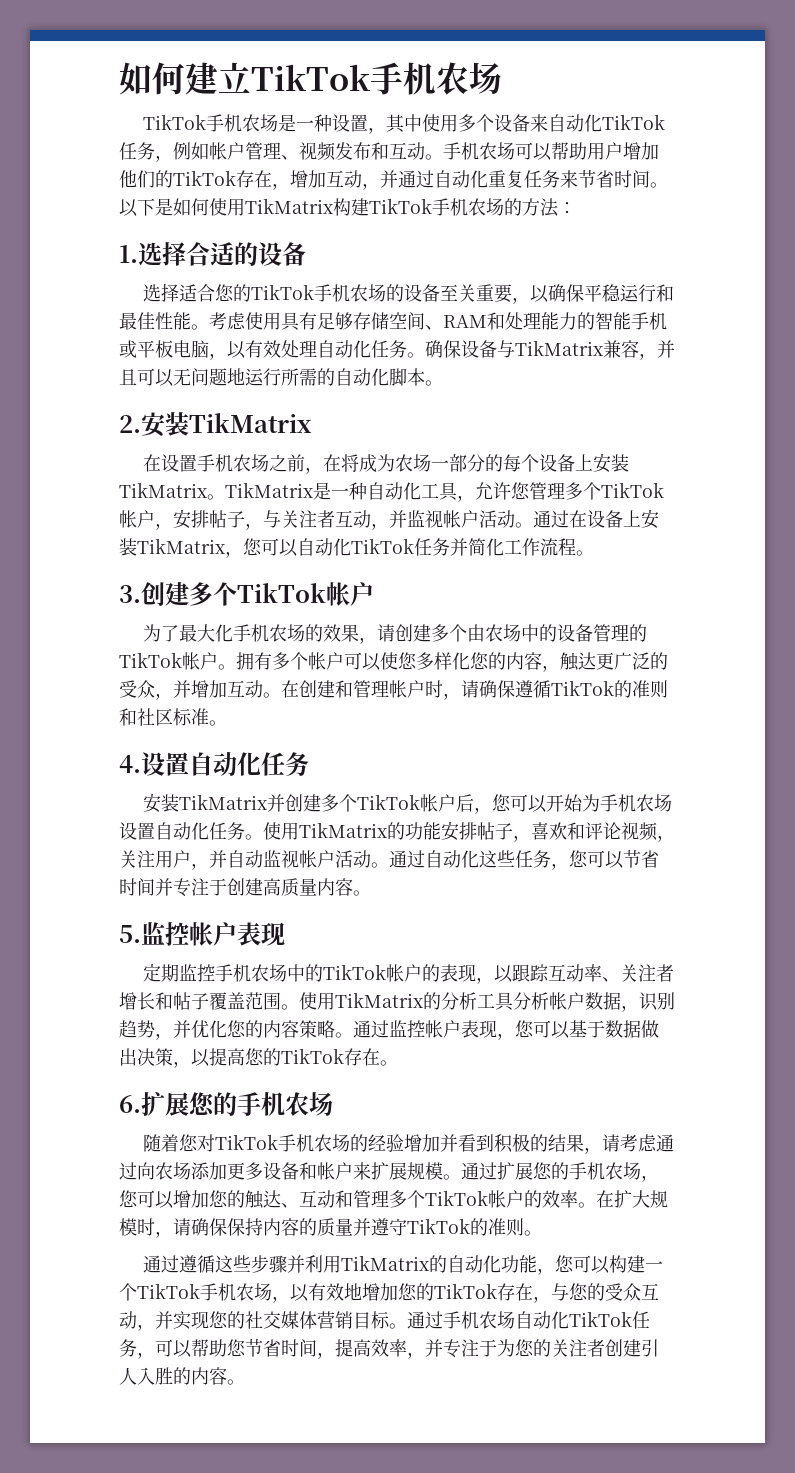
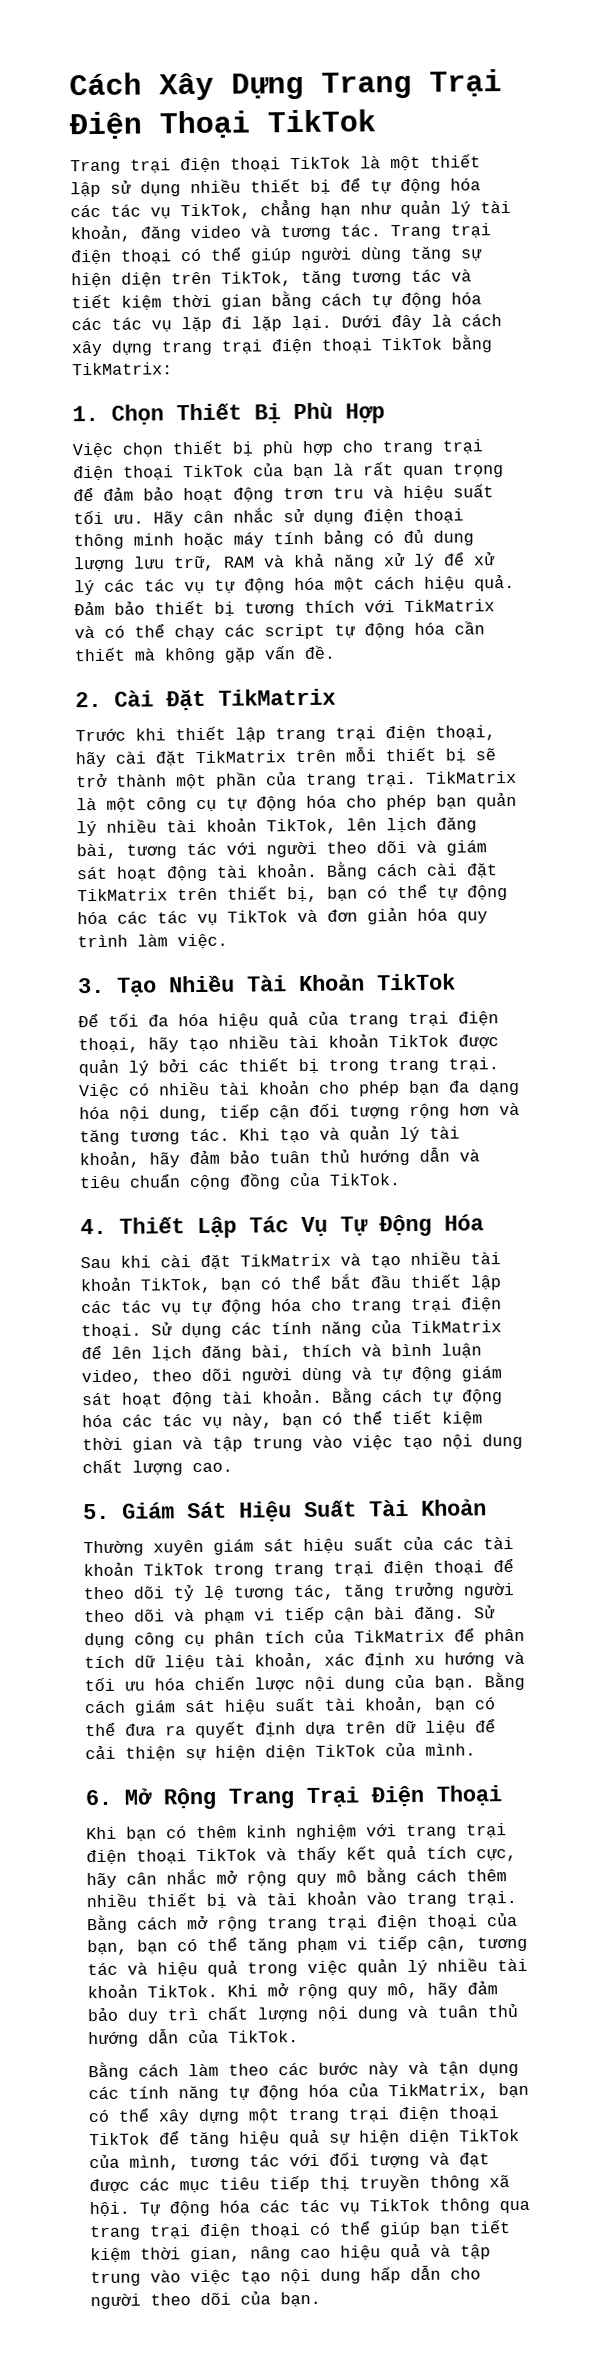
[119,62,502,95] [143,114,666,134] [119,142,659,162] [119,170,668,190] [119,198,576,217] [119,242,306,266] [143,283,675,304] [119,312,667,331] [119,340,675,360] [119,368,443,387] 如何建立TikTok手机农场 // TikTok手机农场是一种设置，其中使用多个设备来自动化TikTok任务，例如帐户管理、视频发布和互动。手机农场可以帮助用户增加他们的TikTok存在，增加互动，并通过自动化重复任务来节省时间。以下是如何使用TikMatrix构建TikTok手机农场的方法： // 1.选择合适的设备 // 选择适合您的TikTok手机农场的设备至关重要，以确保平稳运行和最佳性能。考虑使用具有足够存储空间、RAM和处理能力的智能手机或平板电脑，以有效处理自动化任务。确保设备与TikMatrix兼容，并且可以无问题地运行所需的自动化脚本。 -> [69,69,502,101] [69,109,376,140] [70,154,481,175] [70,178,481,198] [70,199,511,220] [70,223,491,243] [71,246,483,266] [71,269,472,289] [71,290,482,311] [71,314,502,333] [71,334,493,357] [72,362,173,376] [72,402,385,425] [72,439,483,459] [73,462,504,482] [73,484,494,504] [73,507,464,527] [73,529,474,550] [73,552,496,573] [74,574,515,596] [74,599,495,617] [74,621,485,641] [74,645,335,664] Cách Xây Dựng Trang Trại Điện Thoại TikTok // Trang trại điện thoại TikTok là một thiết lập sử dụng nhiều thiết bị để tự động hóa các tác vụ TikTok, chẳng hạn như quản lý tài khoản, đăng video và tương tác. Trang trại điện thoại có thể giúp người dùng tăng sự hiện diện trên TikTok, tăng tương tác và tiết kiệm thời gian bằng cách tự động hóa các tác vụ lặp đi lặp lại. Dưới đây là cách xây dựng trang trại điện thoại TikTok bằng TikMatrix: // 1. Chọn Thiết Bị Phù Hợp // Việc chọn thiết bị phù hợp cho trang trại điện thoại TikTok của bạn là rất quan trọng để đảm bảo hoạt động trơn tru và hiệu suất tối ưu. Hãy cân nhắc sử dụng điện thoại thông minh hoặc máy tính bảng có đủ dung lượng lưu trữ, RAM và khả năng xử lý để xử lý các tác vụ tự động hóa một cách hiệu quả. Đảm bảo thiết bị tương thích với TikMatrix và có thể chạy các script tự động hóa cần thiết mà không gặp vấn đề.
[141,412,189,437] 安装 -> [114,689,206,711] Cài Đặt
[143,453,630,474] [119,482,664,502] [119,509,659,530] [119,538,594,558] [119,582,374,606] [143,624,648,644] [119,652,668,672] [119,680,668,700] [119,708,227,726] [119,752,309,777] [143,793,673,814] [119,821,675,842] [119,850,659,870] [119,878,371,897] [119,922,285,946] [143,963,675,984] [119,992,675,1012] [119,1020,659,1040] [119,1048,398,1068] [119,1092,333,1116] [143,1133,675,1154] [119,1162,659,1182] [119,1190,668,1209] [119,1218,542,1238] [143,1255,664,1275] [119,1283,659,1303] [119,1311,650,1331] [119,1339,659,1359] [119,1367,245,1385] 在设置手机农场之前，在将成为农场一部分的每个设备上安装TikMatrix。TikMatrix是一种自动化工具，允许您管理多个TikTok帐户，安排帖子，与关注者互动，并监视帐户活动。通过在设备上安装TikMatrix，您可以自动化TikTok任务并简化工作流程。 // 3.创建多个TikTok帐户 // 为了最大化手机农场的效果，请创建多个由农场中的设备管理的TikTok帐户。拥有多个帐户可以使您多样化您的内容，触达更广泛的受众，并增加互动。在创建和管理帐户时，请确保遵循TikTok的准则和社区标准。 // 4.设置自动化任务 // 安装TikMatrix并创建多个TikTok帐户后，您可以开始为手机农场设置自动化任务。使用TikMatrix的功能安排帖子，喜欢和评论视频，关注用户，并自动监视帐户活动。通过自动化这些任务，您可以节省时间并专注于创建高质量内容。 // 5.监控帐户表现 // 定期监控手机农场中的TikTok帐户的表现，以跟踪互动率、关注者增长和帖子覆盖范围。使用TikMatrix的分析工具分析帐户数据，识别趋势，并优化您的内容策略。通过监控帐户表现，您可以基于数据做出决策，以提高您的TikTok存在。 // 6.扩展您的手机农场 // 随着您对TikTok手机农场的经验增加并看到积极的结果，请考虑通过向农场添加更多设备和帐户来扩展规模。通过扩展您的手机农场，您可以增加您的触达、互动和管理多个TikTok帐户的效率。在扩大规模时，请确保保持内容的质量并遵守TikTok的准则。 // 通过遵循这些步骤并利用TikMatrix的自动化功能，您可以构建一个TikTok手机农场，以有效地增加您的TikTok存在，与您的受众互动，并实现您的社交媒体营销目标。通过手机农场自动化TikTok任务，可以帮助您节省时间，提高效率，并专注于为您的关注者创建引人入胜的内容。 -> [75,725,496,743] [75,747,496,768] [76,770,517,790] [76,792,517,813] [76,817,477,837] [76,840,487,860] [76,861,498,882] [77,884,508,903] [77,908,488,927] [77,933,228,950] [77,973,456,997] [78,1011,499,1029] [78,1034,499,1054] [78,1057,499,1077] [79,1079,520,1100] [79,1102,520,1122] [79,1126,460,1146] [79,1147,480,1169] [79,1172,401,1191] [80,1214,484,1239] [80,1251,501,1270] [80,1273,502,1294] [81,1297,502,1316] [81,1320,502,1340] [81,1343,482,1362] [81,1366,502,1386] [81,1387,503,1408] [82,1410,483,1429] [82,1433,523,1453] [82,1459,233,1476] [83,1499,487,1522] [83,1536,514,1557] [83,1559,514,1578] [83,1582,514,1602] [84,1605,496,1624] [84,1628,525,1649] [84,1651,525,1671] [84,1671,525,1693] [84,1696,496,1716] [85,1719,496,1739] [85,1742,476,1762] [85,1785,502,1810] [86,1823,507,1842] [86,1845,517,1866] [86,1867,507,1889] [86,1890,517,1909] [86,1912,518,1934] [87,1935,528,1956] [87,1958,528,1978] [87,1981,498,2000] [87,2003,518,2024] [88,2029,299,2048] [88,2060,519,2081] [88,2082,529,2102] [88,2106,499,2125] [89,2128,520,2148] [89,2152,490,2171] [89,2174,510,2195] [89,2198,530,2218] [89,2220,511,2241] [90,2243,491,2264] [90,2265,481,2287] [90,2291,321,2310] Trước khi thiết lập trang trại điện thoại, hãy cài đặt TikMatrix trên mỗi thiết bị sẽ trở thành một phần của trang trại. TikMatrix là một công cụ tự động hóa cho phép bạn quản lý nhiều tài khoản TikTok, lên lịch đăng bài, tương tác với người theo dõi và giám sát hoạt động tài khoản. Bằng cách cài đặt TikMatrix trên thiết bị, bạn có thể tự động hóa các tác vụ TikTok và đơn giản hóa quy trình làm việc. // 3. Tạo Nhiều Tài Khoản TikTok // Để tối đa hóa hiệu quả của trang trại điện thoại, hãy tạo nhiều tài khoản TikTok được quản lý bởi các thiết bị trong trang trại. Việc có nhiều tài khoản cho phép bạn đa dạng hóa nội dung, tiếp cận đối tượng rộng hơn và tăng tương tác. Khi tạo và quản lý tài khoản, hãy đảm bảo tuân thủ hướng dẫn và tiêu chuẩn cộng đồng của TikTok. // 4. Thiết Lập Tác Vụ Tự Động Hóa // Sau khi cài đặt TikMatrix và tạo nhiều tài khoản TikTok, bạn có thể bắt đầu thiết lập các tác vụ tự động hóa cho trang trại điện thoại. Sử dụng các tính năng của TikMatrix để lên lịch đăng bài, thích và bình luận video, theo dõi người dùng và tự động giám sát hoạt động tài khoản. Bằng cách tự động hóa các tác vụ này, bạn có thể tiết kiệm thời gian và tập trung vào việc tạo nội dung chất lượng cao. // 5. Giám Sát Hiệu Suất Tài Khoản // Thường xuyên giám sát hiệu suất của các tài khoản TikTok trong trang trại điện thoại để theo dõi tỷ lệ tương tác, tăng trưởng người theo dõi và phạm vi tiếp cận bài đăng. Sử dụng công cụ phân tích của TikMatrix để phân tích dữ liệu tài khoản, xác định xu hướng và tối ưu hóa chiến lược nội dung của bạn. Bằng cách giám sát hiệu suất tài khoản, bạn có thể đưa ra quyết định dựa trên dữ liệu để cải thiện sự hiện diện TikTok của mình. // 6. Mở Rộng Trang Trại Điện Thoại // Khi bạn có thêm kinh nghiệm với trang trại điện thoại TikTok và thấy kết quả tích cực, hãy cân nhắc mở rộng quy mô bằng cách thêm nhiều thiết bị và tài khoản vào trang trại. Bằng cách mở rộng trang trại điện thoại của bạn, bạn có thể tăng phạm vi tiếp cận, tương tác và hiệu quả trong việc quản lý nhiều tài khoản TikTok. Khi mở rộng quy mô, hãy đảm bảo duy trì chất lượng nội dung và tuân thủ hướng dẫn của TikTok. // Bằng cách làm theo các bước này và tận dụng các tính năng tự động hóa của TikMatrix, bạn có thể xây dựng một trang trại điện thoại TikTok để tăng hiệu quả sự hiện diện TikTok của mình, tương tác với đối tượng và đạt được các mục tiêu tiếp thị truyền thông xã hội. Tự động hóa các tác vụ TikTok thông qua trang trại điện thoại có thể giúp bạn tiết kiệm thời gian, nâng cao hiệu quả và tập trung vào việc tạo nội dung hấp dẫn cho người theo dõi của bạn.

